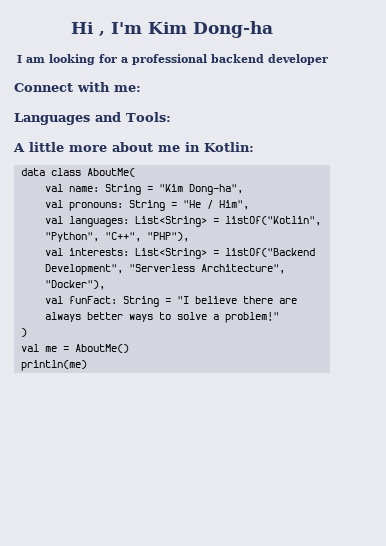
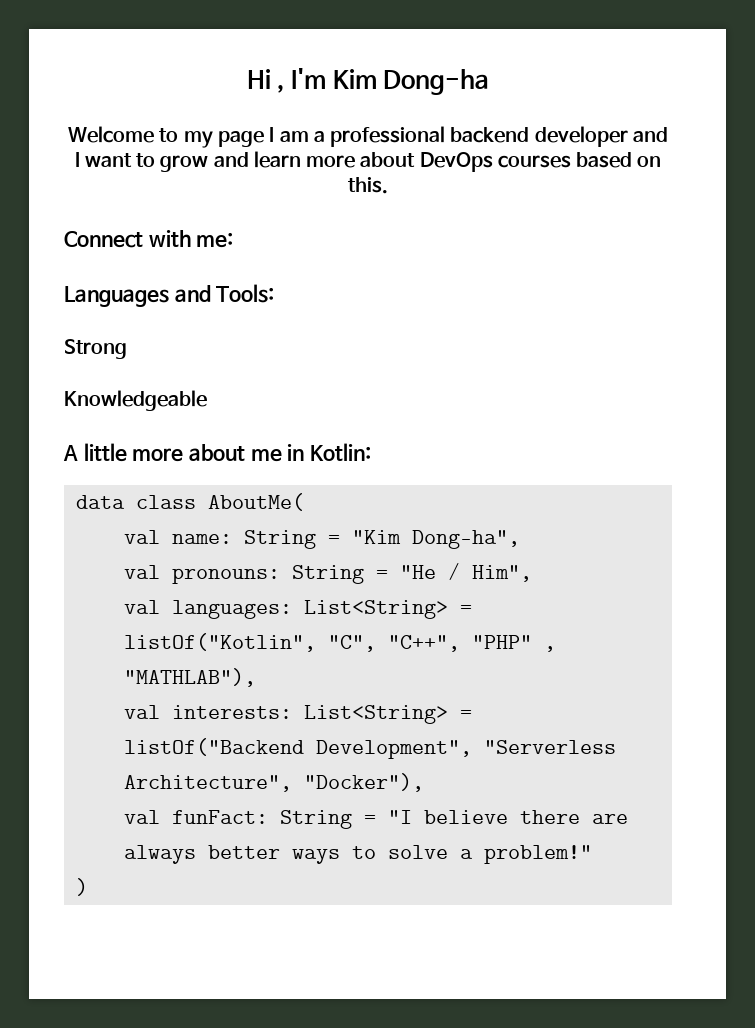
[16,54,328,65] I am looking for a professional backend developer -> [68,126,668,148] [74,151,662,172] [348,177,388,194] Welcome to my page I am a professional backend developer and I want to grow and learn more about DevOps courses based on this.
(171, 117) none -> [64,339,127,359] [64,390,207,411] // Strong // Knowledgeable
[44,232,189,242] "Python", "C++", "PHP"), -> [327,635,556,652] [123,668,256,687] "C", "C++", "PHP" , "MATHLAB"),
[20,344,129,353] [20,360,87,371] // val me = AboutMe() // println(me) -> (88, 887) none

